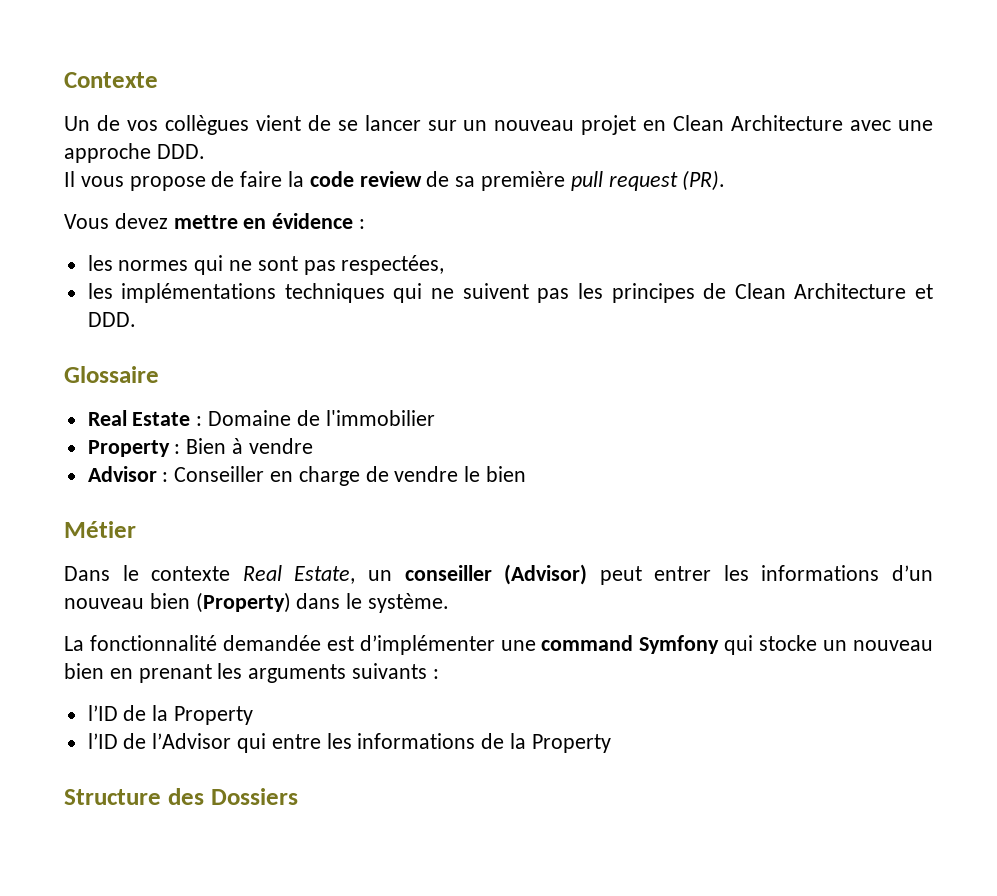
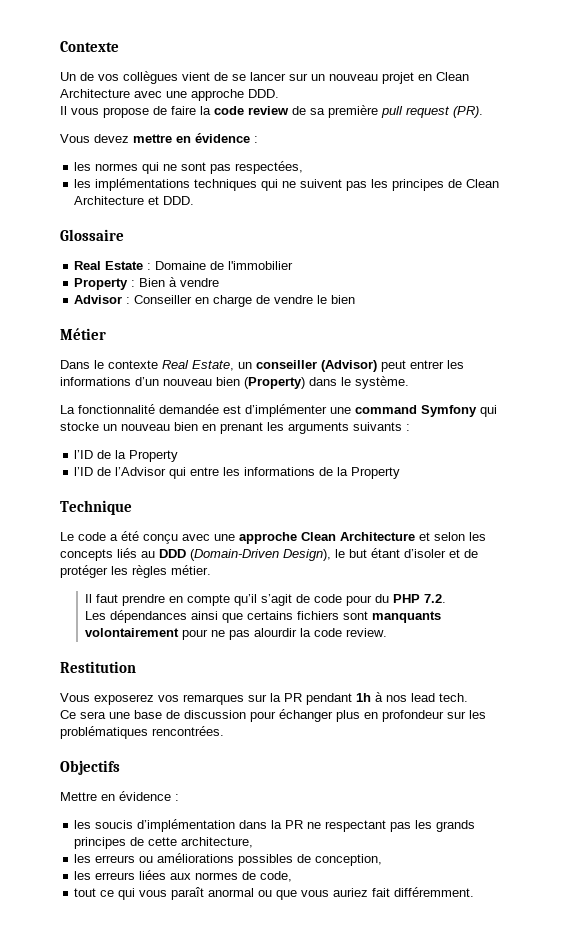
[64,788,298,805] Structure des Dossiers -> [60,500,132,515] [60,531,486,544] [60,548,478,561] [60,565,211,578] [84,594,446,606] [84,610,441,623] [84,628,387,640] [60,661,136,673] [60,692,468,705] [60,709,486,722] [60,726,224,739] [60,760,120,775] [60,791,179,801] [74,819,476,832] [74,837,254,849] [74,853,383,866] [74,870,293,882] [74,887,475,900] Technique // Le code a été conçu avec une approche Clean Architecture et selon les concepts liés au DDD (Domain-Driven Design), le but étant d’isoler et de protéger les règles métier. // Il faut prendre en compte qu’il s’agit de code pour du PHP 7.2. // Les dépendances ainsi que certains fichiers sont manquants volontairement pour ne pas alourdir la code review. // Restitution // Vous exposerez vos remarques sur la PR pendant 1h à nos lead tech. // Ce sera une base de discussion pour échanger plus en profondeur sur les problématiques rencontrées. // Objectifs // Mettre en évidence : // les soucis d’implémentation dans la PR ne respectant pas les grands principes de cette architecture, // les erreurs ou améliorations possibles de conception, // les erreurs liées aux normes de code, // tout ce qui vous paraît anormal ou que vous auriez fait différemment.

